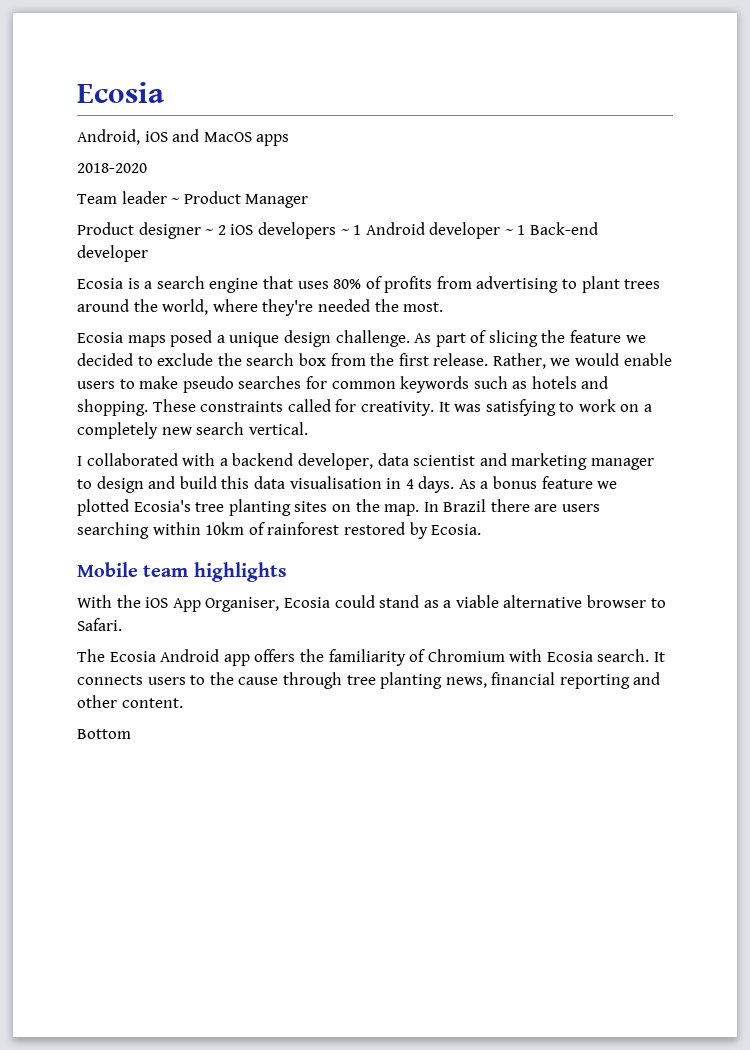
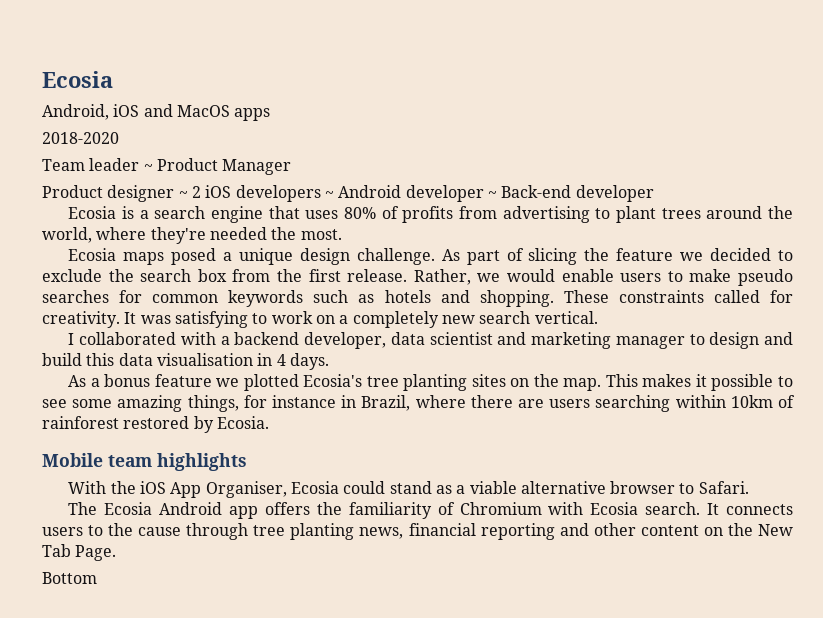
[353,225,362,235] 1 -> (334, 194) none
[517,225,526,235] 1 -> (497, 194) none
(455, 484) none -> (329, 361) //
[423,499,487,512] In Brazil -> [605,374,793,391] [42,395,466,412] This makes it possible to see some amazing things, for instance in Brazil, where
[121,698,183,708] content. -> [640,523,794,536] [42,544,117,561] content on the New Tab Page.

